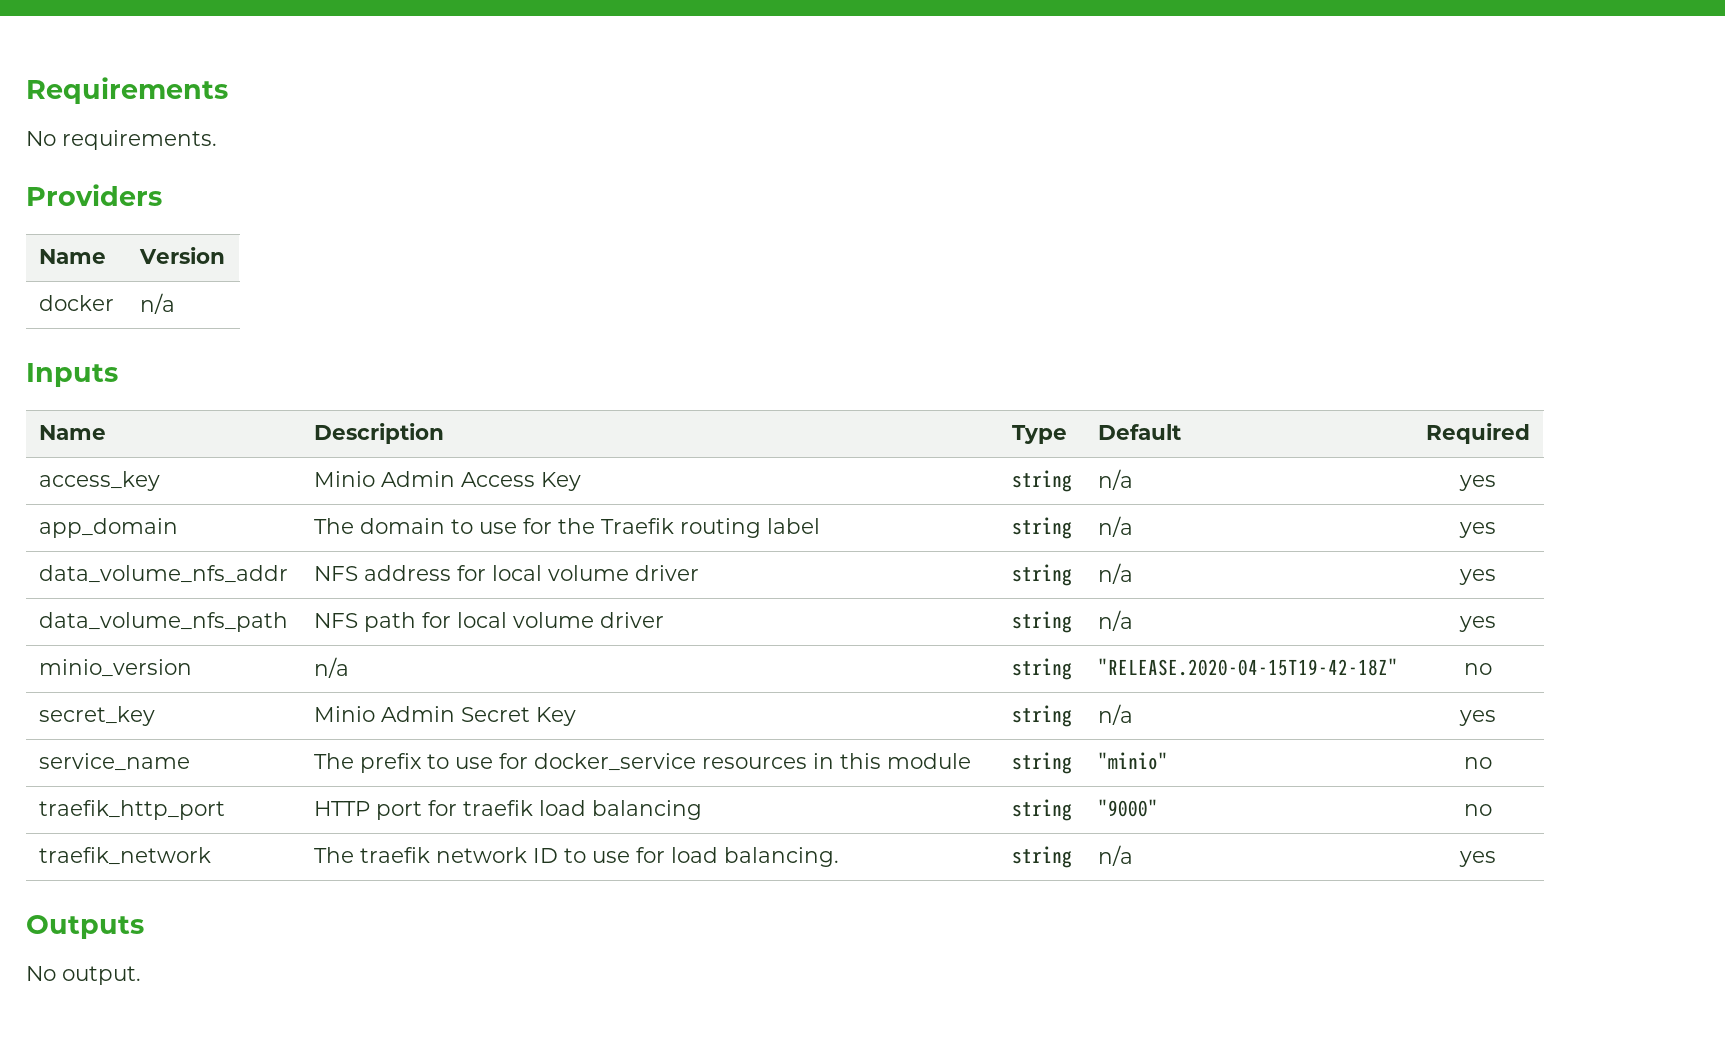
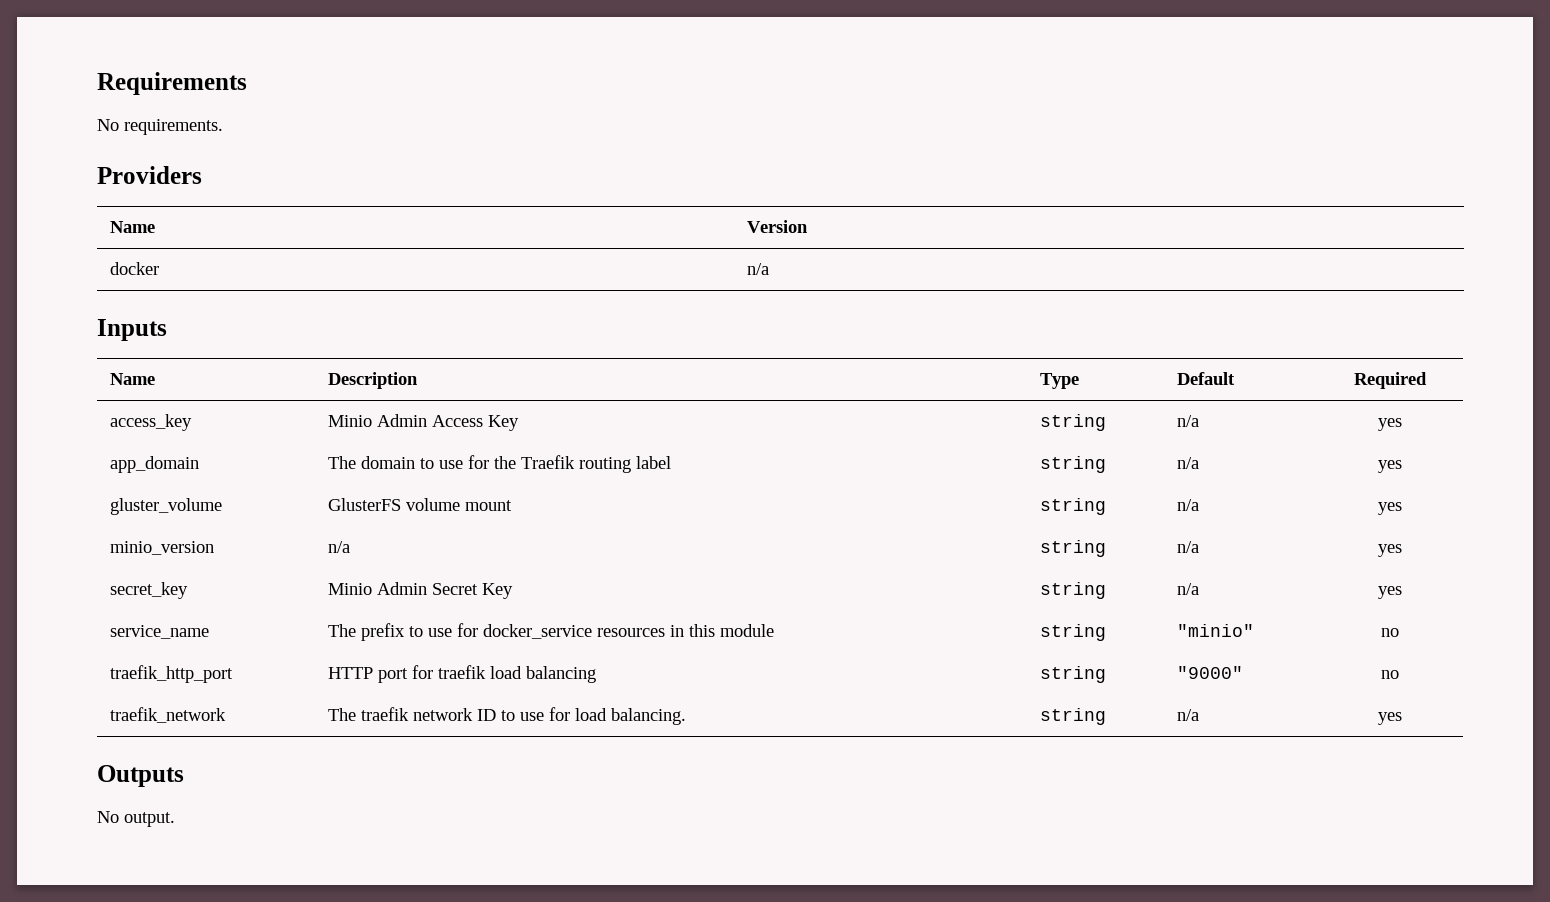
[38,565,288,583] [313,565,699,581] [1011,564,1072,586] [1097,563,1133,584] [1459,569,1496,585] [38,612,288,632] [313,612,664,632] data_volume_nfs_addr | NFS address for local volume driver | string | n/a | yes // data_volume_nfs_path | NFS path for local volume driver -> [110,498,223,515] [328,498,513,511] gluster_volume | GlusterFS volume mount
[1097,658,1398,676] [1464,663,1492,675] "RELEASE.2020-04-15T19-42-18Z" | no -> [1177,541,1200,553] [1378,544,1402,557] n/a | yes

